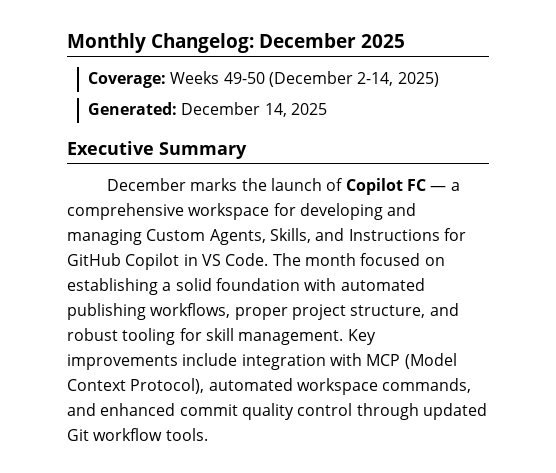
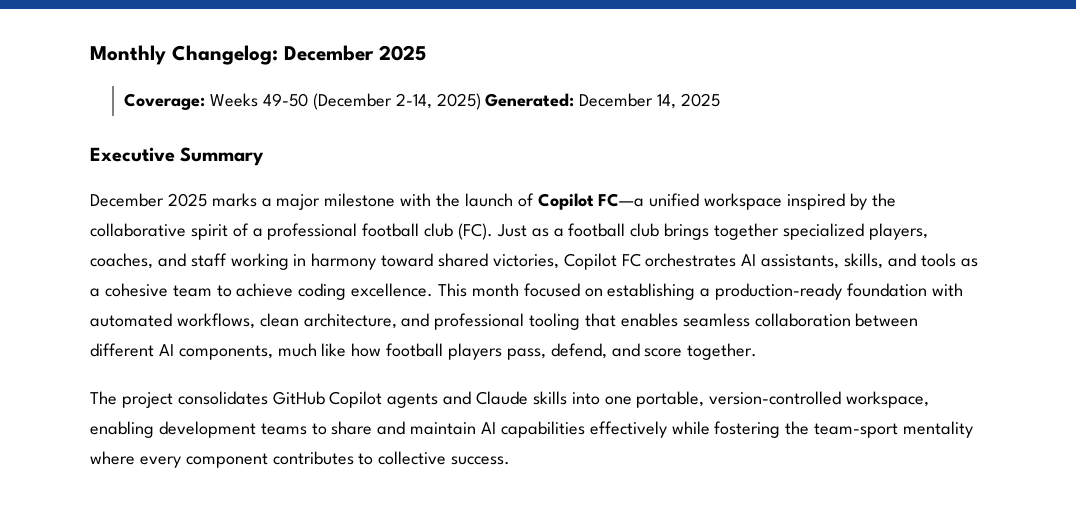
(439, 79) // -> (481, 101) none
[190,178,460,195] [67,203,417,220] [67,228,466,245] [67,253,301,270] marks the launch of Copilot FC — a comprehensive workspace for developing and managing Custom Agents, Skills, and Instructions for GitHub Copilot in VS Code. The -> [167,193,896,210] [90,223,928,240] [90,253,978,270] [90,283,468,300] 2025 marks a major milestone with the launch of Copilot FC—a unified workspace inspired by the collaborative spirit of a professional football club (FC). Just as a football club brings together specialized players, coaches, and staff working in harmony toward shared victories, Copilot FC orchestrates AI assistants, skills, and tools as a cohesive team to achieve coding excellence. This
[175,278,212,291] solid -> [715,283,843,300] production-ready
[67,303,459,320] [67,328,376,345] [67,353,457,370] [67,378,472,395] [67,403,487,420] [67,428,208,441] publishing workflows, proper project structure, and robust tooling for skill management. Key improvements include integration with MCP (Model Context Protocol), automated workspace commands, and enhanced commit quality control through updated Git workflow tools. -> [176,313,919,330] [90,343,758,360] [90,391,930,408] [90,421,974,438] [90,451,511,468] workflows, clean architecture, and professional tooling that enables seamless collaboration between different AI components, much like how football players pass, defend, and score together. // The project consolidates GitHub Copilot agents and Claude skills into one portable, version-controlled workspace, enabling development teams to share and maintain AI capabilities effectively while fostering the team-sport mentality where every component contributes to collective success.

